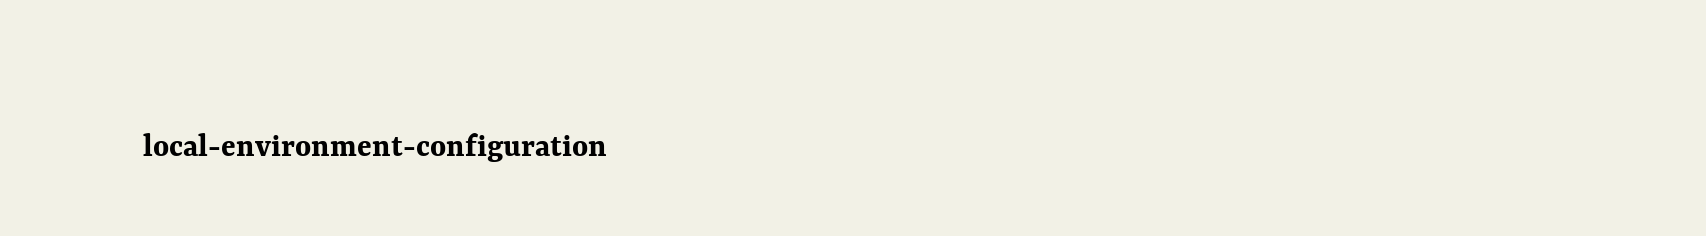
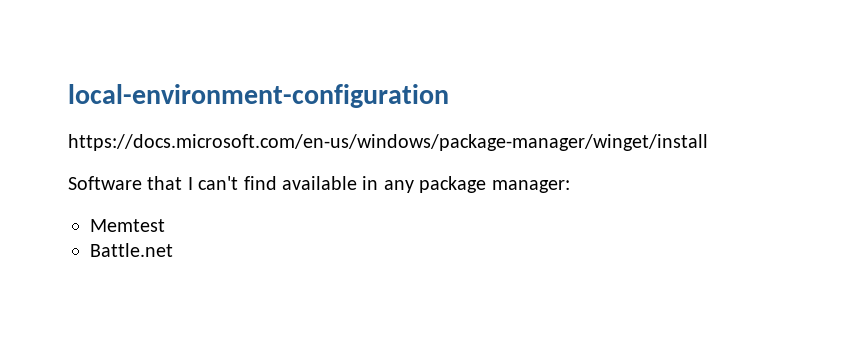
(607, 147) none -> [68,134,708,151] [68,176,570,193] [90,219,165,232] [90,243,173,257] // https://docs.microsoft.com/en-us/windows/package-manager/winget/install // Software that I can't find available in any package manager: // Memtest // Battle.net

